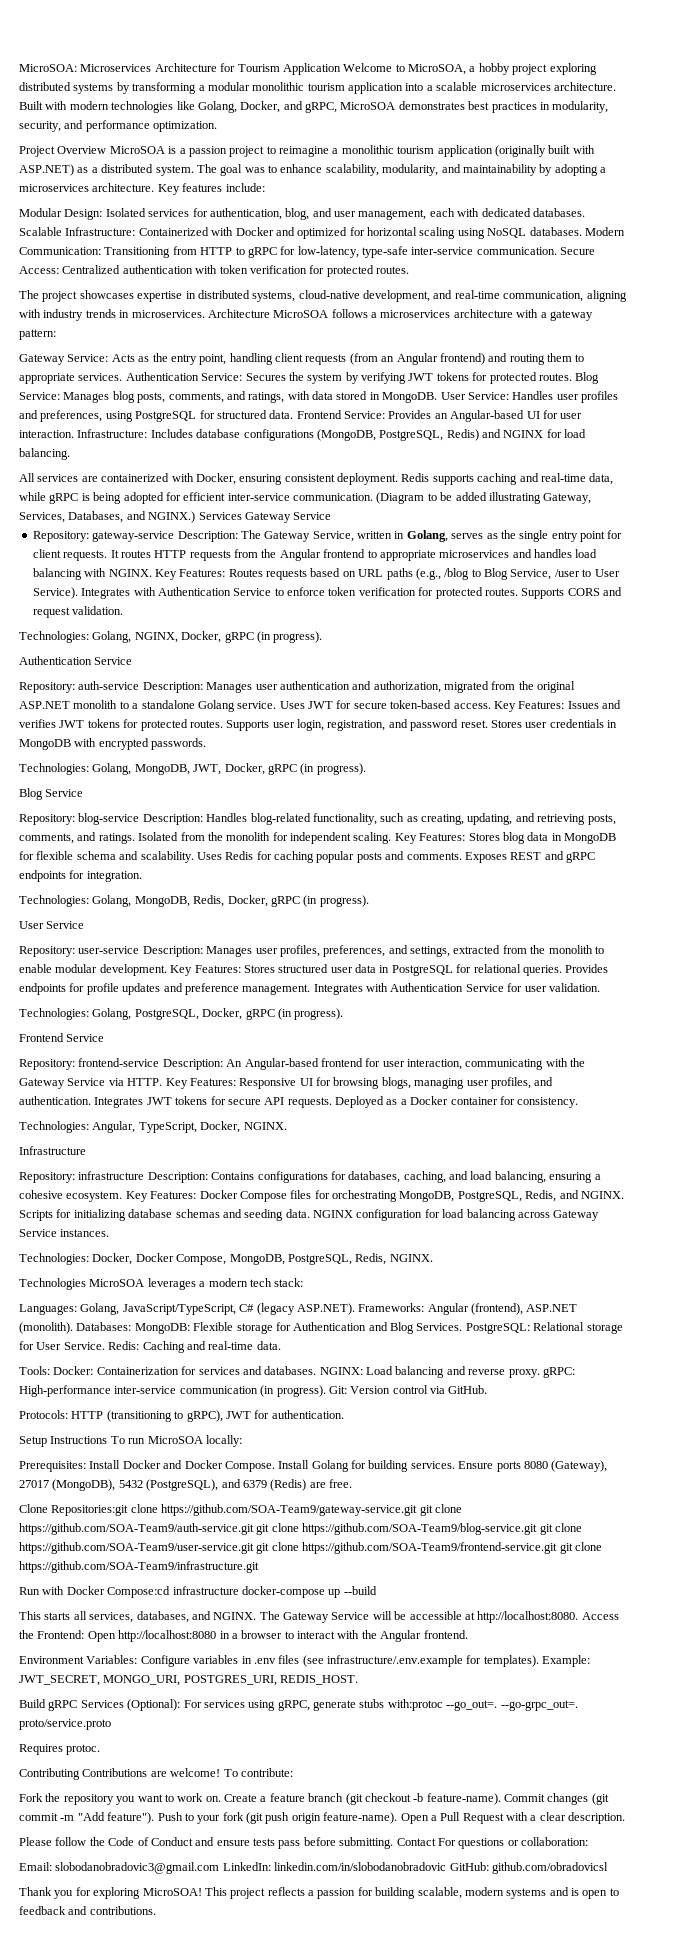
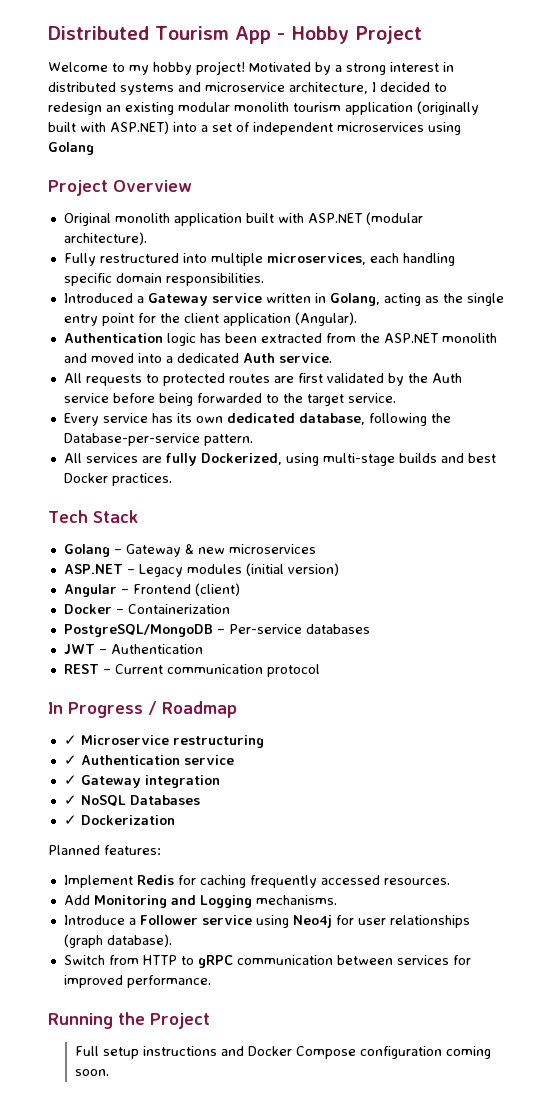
[19,63,597,75] [19,82,616,94] [19,101,609,113] [19,120,218,132] [19,145,394,157] MicroSOA: Microservices Architecture for Tourism Application Welcome to MicroSOA, a hobby project exploring distributed systems by transforming a modular monolithic tourism application into a scalable microservices architecture. Built with modern technologies like Golang, Docker, and gRPC, MicroSOA demonstrates best practices in modularity, security, and performance optimization. // Project Overview MicroSOA is a passion project to reimagine a monolithic -> [48,26,422,44] [48,61,454,75] [48,82,447,95] [48,102,289,115] Distributed Tourism App - Hobby Project // Welcome to my hobby project! Motivated by a strong interest in distributed systems and microservice architecture, I decided to redesign an existing modular monolith
[77,164,606,176] [19,183,265,195] [19,208,585,220] [19,227,625,239] [19,246,596,258] [19,265,409,277] [19,290,627,302] [19,309,593,321] [19,329,56,340] [19,353,585,365] [19,372,600,384] [19,391,618,403] [19,410,583,422] [19,429,587,441] [19,448,70,460] [19,473,614,485] [19,492,592,504] [19,511,332,523] [32,530,354,542] as a distributed system. The goal was to enhance scalability, modularity, and maintainability by adopting a microservices architecture. Key features include: // Modular Design: Isolated services for authentication, blog, and user management, each with dedicated databases. Scalable Infrastructure: Containerized with Docker and optimized for horizontal scaling using NoSQL databases. Modern Communication: Transitioning from HTTP to gRPC for low-latency, type-safe inter-service communication. Secure Access: Centralized authentication with token verification for protected routes. // The project showcases expertise in distributed systems, cloud-native development, and real-time communication, aligning with industry trends in microservices. Architecture MicroSOA follows a microservices architecture with a gateway pattern: // Gateway Service: Acts as the entry point, handling client requests (from an Angular frontend) and routing them to appropriate services. Authentication Service: Secures the system by verifying JWT tokens for protected routes. Blog Service: Manages blog posts, comments, and ratings, with data stored in MongoDB. User Service: Handles user profiles and preferences, using PostgreSQL for structured data. Frontend Service: Provides an Angular-based UI for user interaction. Infrastructure: Includes database configurations (MongoDB, PostgreSQL, Redis) and NGINX for load balancing. // All services are containerized with Docker, ensuring consistent deployment. Redis supports caching and real-time data, while gRPC is being adopted for efficient inter-service communication. (Diagram to be added illustrating Gateway, Services, Databases, and NGINX.) Services Gateway Service // Repository: gateway-service Description: The Gateway Service, -> [172,122,461,135] [48,142,94,155] [48,180,192,196] [63,212,423,226] [63,232,147,245] [63,253,455,266] [63,273,264,286] [63,293,262,306] into a set of independent microservices using Golang // Project Overview // Original monolith application built with ASP.NET (modular architecture). // Fully restructured into multiple microservices, each handling specific domain responsibilities. // Introduced a Gateway service
[451,533,484,539] serves -> [383,293,421,306] acting
[32,549,598,561] [32,568,620,580] [32,587,622,599] [32,606,124,618] [19,631,323,643] [19,656,133,665] [19,681,576,693] [19,700,621,712] [19,719,617,731] [19,738,207,750] [19,763,366,775] [19,788,84,800] [19,813,616,825] [19,832,616,844] [19,851,595,863] [19,870,142,882] [19,895,369,907] [19,921,85,929] [19,945,604,957] [19,964,609,976] [19,983,600,995] [19,1008,344,1020] [19,1033,105,1042] [19,1058,586,1070] [19,1077,554,1089] [19,1096,579,1108] [19,1121,287,1133] [19,1146,86,1155] [19,1171,601,1183] [19,1190,624,1202] [19,1209,600,1221] [19,1229,110,1237] [19,1253,433,1265] [19,1278,304,1290] [19,1303,578,1315] [19,1322,623,1334] [19,1341,281,1353] [19,1366,575,1378] [19,1385,488,1397] [19,1410,344,1422] [19,1435,242,1447] [19,1460,608,1472] [19,1479,352,1491] [19,1504,462,1516] [19,1523,582,1535] [19,1542,602,1554] [19,1561,259,1573] [19,1586,377,1598] [19,1611,619,1623] [19,1630,468,1642] [19,1655,591,1667] [19,1675,359,1686] [19,1699,578,1711] [19,1719,111,1730] [19,1744,101,1755] [19,1768,293,1780] [19,1793,609,1805] [19,1812,626,1824] [19,1837,588,1849] [19,1862,608,1874] [19,1887,619,1899] [19,1906,156,1915] client requests. It routes HTTP requests from the Angular frontend to appropriate microservices and handles load balancing with NGINX. Key Features: Routes requests based on URL paths (e.g., /blog to Blog Service, /user to User Service). Integrates with Authentication Service to enforce token verification for protected routes. Supports CORS and request validation. // Technologies: Golang, NGINX, Docker, gRPC (in progress). // Authentication Service // Repository: auth-service Description: Manages user authentication and authorization, migrated from the original ASP.NET monolith to a standalone Golang service. Uses JWT for secure token-based access. Key Features: Issues and verifies JWT tokens for protected routes. Supports user login, registration, and password reset. Stores user credentials in MongoDB with encrypted passwords. // Technologies: Golang, MongoDB, JWT, Docker, gRPC (in progress). // Blog Service // Repository: blog-service Description: Handles blog-related functionality, such as creating, updating, and retrieving posts, comments, and ratings. Isolated from the monolith for independent scaling. Key Features: Stores blog data in MongoDB for flexible schema and scalability. Uses Redis for caching popular posts and comments. Exposes REST and gRPC endpoints for integration. // Technologies: Golang, MongoDB, Redis, Docker, gRPC (in progress). // User Service // Repository: user-service Description: Manages user profiles, preferences, and settings, extracted from the monolith to enable modular development. Key Features: Stores structured user data in PostgreSQL for relational queries. Provides endpoints for profile updates and preference management. Integrates with Authentication Service for user validation. // Technologies: Golang, PostgreSQL, Docker, gRPC (in progress). // Frontend Service // Repository: frontend-service Description: An Angular-based frontend for user interaction, communicating with the Gateway Service via HTTP. Key Features: Responsive UI for browsing blogs, managing user profiles, and authentication. Integrates JWT tokens for secure API requests. Deployed as a Docker container for consistency. // Technologies: Angular, TypeScript, Docker, NGINX. // Infrastructure // Repository: infrastructure Description: Contains configurations for databases, caching, and load balancing, ensuring a cohesive ecosystem. Key Features: Docker Compose files for orchestrating MongoDB, PostgreSQL, Redis, and NGINX. Scripts for initializing database schemas and seeding data. NGINX configuration for load balancing across Gateway Service instances. // Technologies: Docker, Docker Compose, MongoDB, PostgreSQL, Redis, NGINX. // Technologies MicroSOA leverages a modern tech stack: // Languages: Golang, JavaScript/TypeScript, C# (legacy ASP.NET). Frameworks: Angular (frontend), ASP.NET (monolith). Databases: MongoDB: Flexible storage for Authentication and Blog Services. PostgreSQL: Relational storage for User Service. Redis: Caching and real-time data. // Tools: Docker: Containerization for services and databases. NGINX: Load balancing and reverse proxy. gRPC: High-performance inter-service communication (in progress). Git: Version control via GitHub. // Protocols: HTTP (transitioning to gRPC), JWT for authentication. // Setup Instructions To run MicroSOA locally: // Prerequisites: Install Docker and Docker Compose. Install Golang for building services. Ensure ports 8080 (Gateway), 27017 (MongoDB), 5432 (PostgreSQL), and 6379 (Redis) are free. // Clone Repositories:git clone https://github.com/SOA-Team9/gateway-service.git git clone https://github.com/SOA-Team9/auth-service.git git clone https://github.com/SOA-Team9/blog-service.git git clone https://github.com/SOA-Team9/user-service.git git clone https://github.com/SOA-Team9/frontend-service.git git clone https://github.com/SOA-Team9/infrastructure.git // Run with Docker Compose:cd infrastructure docker-compose up --build // This starts all services, databases, and NGINX. The Gateway Service will be accessible at http://localhost:8080. Access the Frontend: Open http://localhost:8080 in a browser to interact with the Angular frontend. // Environment Variables: Configure variables in .env files (see infrastructure/.env.example for templates). Example: JWT_SECRET, MONGO_URI, POSTGRES_URI, REDIS_HOST. // Build gRPC Services (Optional): For services using gRPC, generate stubs with:protoc --go_out=. --go-grpc_out=. proto/service.proto // Requires protoc. // Contributing Contributions are welcome! To contribute: // Fork the repository you want to work on. Create a feature branch (git checkout -b feature-name). Commit changes (git commit -m "Add feature"). Push to your fork (git push origin feature-name). Open a Pull Request with a clear description. // Please follow the Code of Conduct and ensure tests pass before submitting. Contact For questions or collaboration: // Email: slobodanobradovic3@gmail.com LinkedIn: linkedin.com/in/slobodanobradovic GitHub: github.com/obradovicsl // Thank you for exploring MicroSOA! This project reflects a passion for building scalable, modern systems and is open to feedback and contributions. -> [159,312,357,326] [63,333,497,346] [63,353,332,363] [63,373,462,386] [63,393,396,406] [63,413,451,426] [63,433,253,446] [63,453,496,466] [63,473,172,486] [48,510,138,523] [63,544,316,557] [63,563,339,577] [63,583,240,597] [63,604,230,614] [63,624,370,637] [63,644,203,654] [63,664,320,677] [48,701,237,718] [63,735,264,748] [63,755,234,765] [63,775,220,788] [63,795,200,806] [63,815,175,825] [48,845,161,855] [63,875,450,888] [63,895,337,908] [63,915,470,928] [63,934,172,948] [63,955,471,968] [63,975,211,988] [48,1012,210,1029] [74,1046,491,1059] [74,1069,109,1076] the client application (Angular). // Authentication logic has been extracted from the ASP.NET monolith and moved into a dedicated Auth service. // All requests to protected routes are first validated by the Auth service before being forwarded to the target service. // Every service has its own dedicated database, following the Database-per-service pattern. // All services are fully Dockerized, using multi-stage builds and best Docker practices. // Tech Stack // Golang – Gateway & new microservices // ASP.NET – Legacy modules (initial version) // Angular – Frontend (client) // Docker – Containerization // PostgreSQL/MongoDB – Per-service databases // JWT – Authentication // REST – Current communication protocol // In Progress / Roadmap // ✓ Microservice restructuring // ✓ Authentication service // ✓ Gateway integration // ✓ NoSQL Databases // ✓ Dockerization // Planned features: // Implement Redis for caching frequently accessed resources. // Add Monitoring and Logging mechanisms. // Introduce a Follower service using Neo4j for user relationships (graph database). // Switch from HTTP to gRPC communication between services for improved performance. // Running the Project // Full setup instructions and Docker Compose configuration coming soon.

